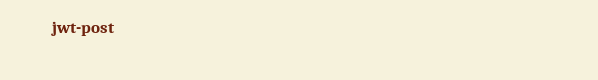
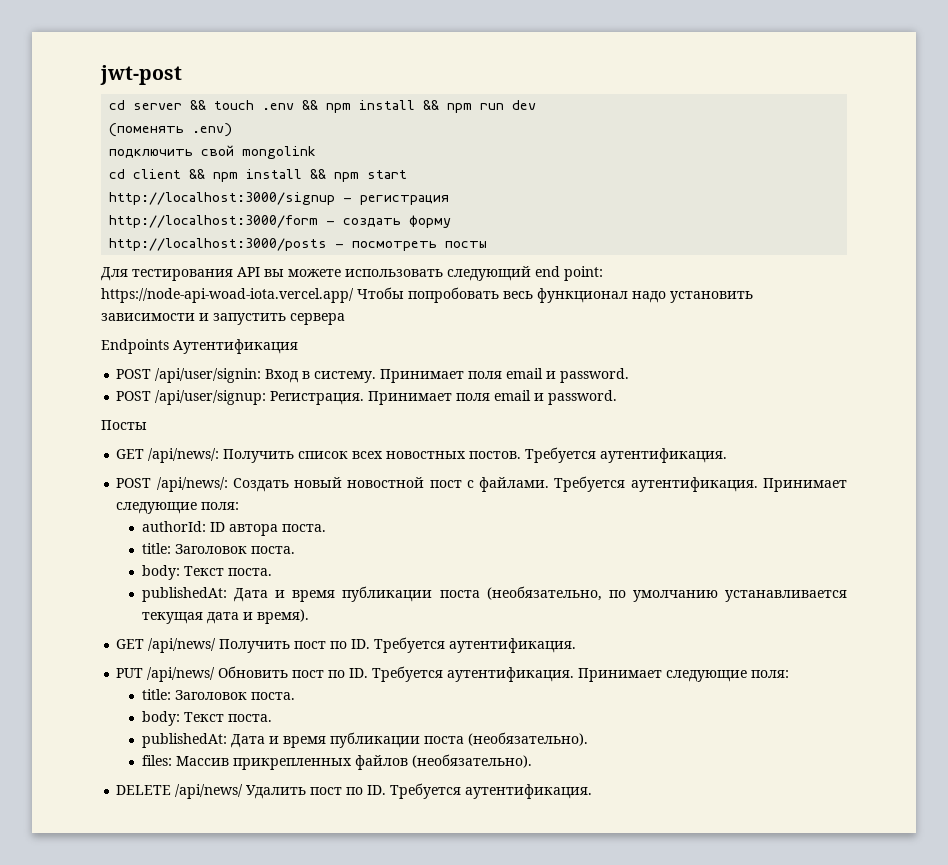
(115, 28) none -> [109,100,537,113] [109,123,233,137] [109,145,317,159] [109,169,408,182] [109,192,450,205] [109,215,452,228] [109,238,488,251] [101,266,603,281] [101,287,753,303] [101,313,345,325] [101,339,298,354] [116,368,630,383] [116,390,618,405] [101,420,147,430] [116,447,728,463] [116,476,847,492] [116,502,240,514] [142,521,327,536] [142,543,296,554] [142,565,273,580] [142,586,848,602] [142,609,310,624] [116,637,577,653] [116,666,790,682] [142,689,296,700] [142,711,273,726] [142,732,589,748] [142,754,533,770] [116,783,593,799] // cd server && touch .env && npm install && npm run dev // (поменять .env) // подключить свой mongolink // cd client && npm install && npm start // http://localhost:3000/signup - регистрация // http://localhost:3000/form - создать форму // http://localhost:3000/posts - посмотреть посты // Для тестирования API вы можете использовать следующий end point: https://node-api-woad-iota.vercel.app/ Чтобы попробовать весь функционал надо установить зависимости и запустить сервера // Endpoints Аутентификация // POST /api/user/signin: Вход в систему. Принимает поля email и password. // POST /api/user/signup: Регистрация. Принимает поля email и password. // Посты // GET /api/news/: Получить список всех новостных постов. Требуется аутентификация. // POST /api/news/: Создать новый новостной пост с файлами. Требуется аутентификация. Принимает следующие поля: // authorId: ID автора поста. // title: Заголовок поста. // body: Текст поста. // publishedAt: Дата и время публикации поста (необязательно, по умолчанию устанавливается текущая дата и время). // GET /api/news/ Получить пост по ID. Требуется аутентификация. // PUT /api/news/ Обновить пост по ID. Требуется аутентификация. Принимает следующие поля: // title: Заголовок поста. // body: Текст поста. // publishedAt: Дата и время публикации поста (необязательно). // files: Массив прикрепленных файлов (необязательно). // DELETE /api/news/ Удалить пост по ID. Требуется аутентификация.

